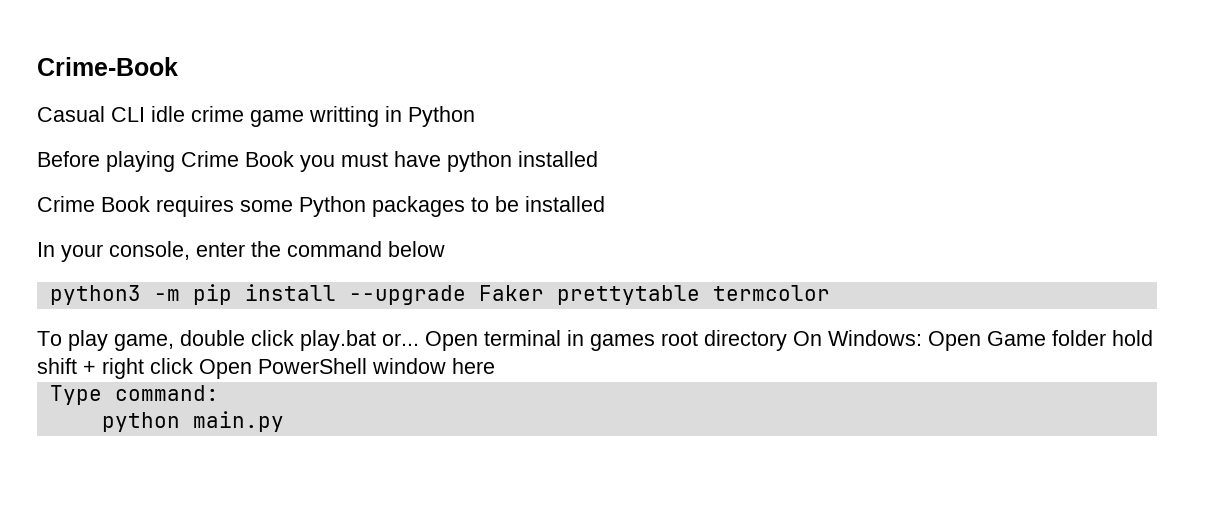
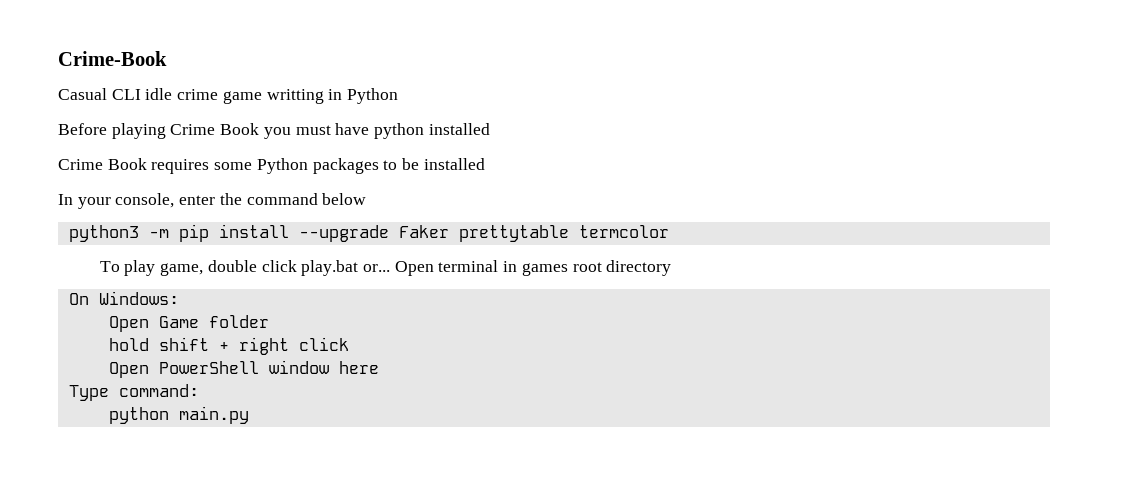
(787, 340) none -> (672, 268) //
(922, 338) none -> (179, 298) //
(1106, 338) none -> (269, 321) //
(193, 366) none -> (349, 344) //

